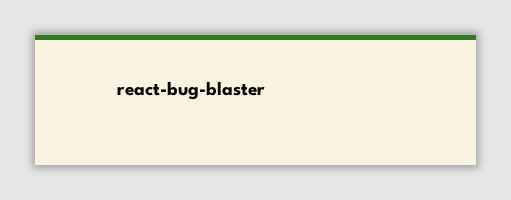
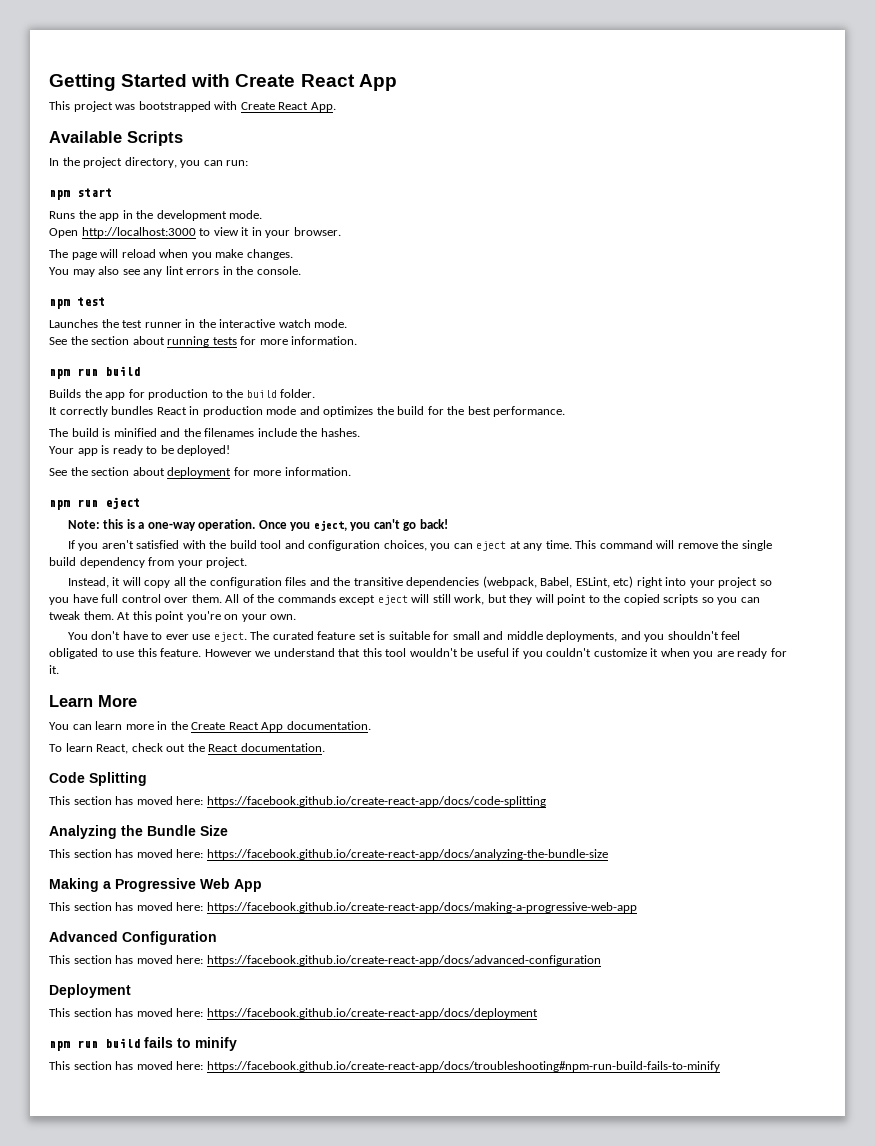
[117,81,265,100] react-bug-blaster -> [49,74,397,91] [49,101,336,112] [49,131,183,146] [49,157,249,168] [49,188,112,200] [49,210,263,221] [49,227,341,238] [49,249,293,260] [49,266,301,277] [49,297,105,309] [49,319,348,328] [49,336,358,347] [49,366,140,379] [49,389,316,400] [49,406,566,417] [49,428,360,437] [49,445,231,456] [49,467,351,478] [49,497,140,510] [67,519,448,531] [67,540,772,551] [49,557,248,568] [67,576,772,588] [49,594,760,605] [49,611,297,622] [67,631,741,642] [49,648,787,659] [49,665,59,674] [49,695,137,707] [49,721,371,732] [49,743,325,754] [49,772,147,786] [49,796,546,807] [49,825,228,839] [49,849,608,860] [49,878,262,892] [49,902,637,913] [49,931,217,945] [49,955,601,966] [49,984,131,998] [49,1008,538,1019] [49,1037,237,1051] [49,1061,720,1072] Getting Started with Create React App // This project was bootstrapped with Create React App. // Available Scripts // In the project directory, you can run: // npm start // Runs the app in the development mode. // Open http://localhost:3000 to view it in your browser. // The page will reload when you make changes. // You may also see any lint errors in the console. // npm test // Launches the test runner in the interactive watch mode. // See the section about running tests for more information. // npm run build // Builds the app for production to the build folder. // It correctly bundles React in production mode and optimizes the build for the best performance. // The build is minified and the filenames include the hashes. // Your app is ready to be deployed! // See the section about deployment for more information. // npm run eject // Note: this is a one-way operation. Once you eject, you can't go back! // If you aren't satisfied with the build tool and configuration choices, you can eject at any time. This command will remove the single build dependency from your project. // Instead, it will copy all the configuration files and the transitive dependencies (webpack, Babel, ESLint, etc) right into your project so you have full control over them. All of the commands except eject will still work, but they will point to the copied scripts so you can tweak them. At this point you're on your own. // You don't have to ever use eject. The curated feature set is suitable for small and middle deployments, and you shouldn't feel obligated to use this feature. However we understand that this tool wouldn't be useful if you couldn't customize it when you are ready for it. // Learn More // You can learn more in the Create React App documentation. // To learn React, check out the React documentation. // Code Splitting // This section has moved here: https://facebook.github.io/create-react-app/docs/code-splitting // Analyzing the Bundle Size // This section has moved here: https://facebook.github.io/create-react-app/docs/analyzing-the-bundle-size // Making a Progressive Web App // This section has moved here: https://facebook.github.io/create-react-app/docs/making-a-progressive-web-app // Advanced Configuration // This section has moved here: https://facebook.github.io/create-react-app/docs/advanced-configuration // Deployment // This section has moved here: https://facebook.github.io/create-react-app/docs/deployment // npm run build fails to minify // This section has moved here: https://facebook.github.io/create-react-app/docs/troubleshooting#npm-run-build-fails-to-minify

